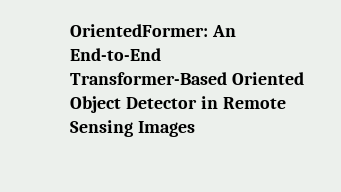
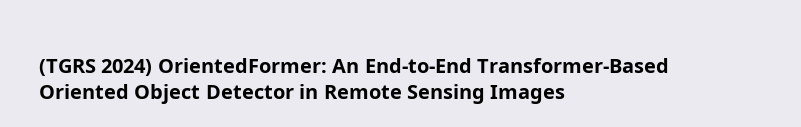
(70, 30) none -> [39,59,153,76] (TGRS 2024)

